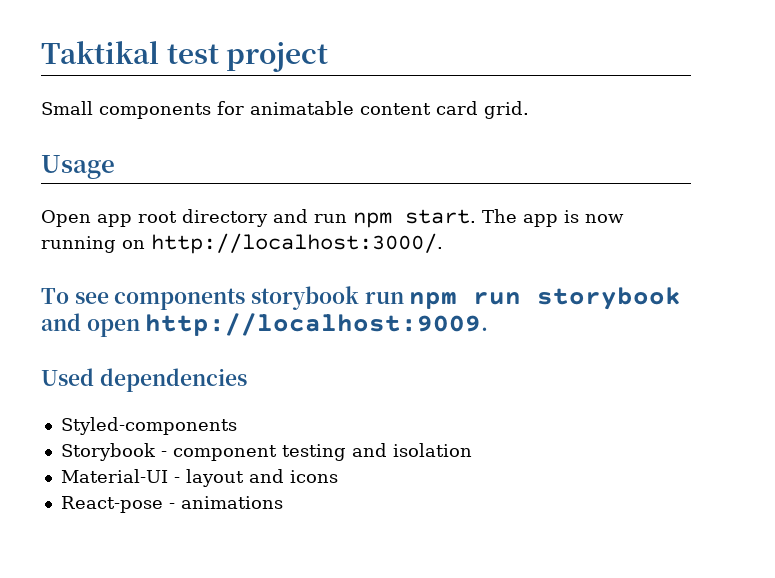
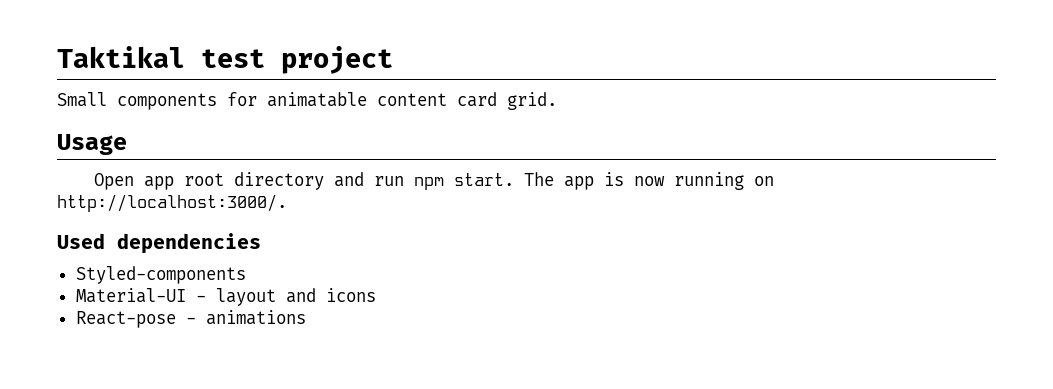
[41,286,682,310] [41,313,489,337] [41,368,247,392] [60,417,237,435] [60,443,472,461] To see components storybook run npm run storybook and open http://localhost:9009. // Used dependencies // Styled-components // Storybook - component testing and isolation -> [57,233,261,254] [75,266,246,284] Used dependencies // Styled-components

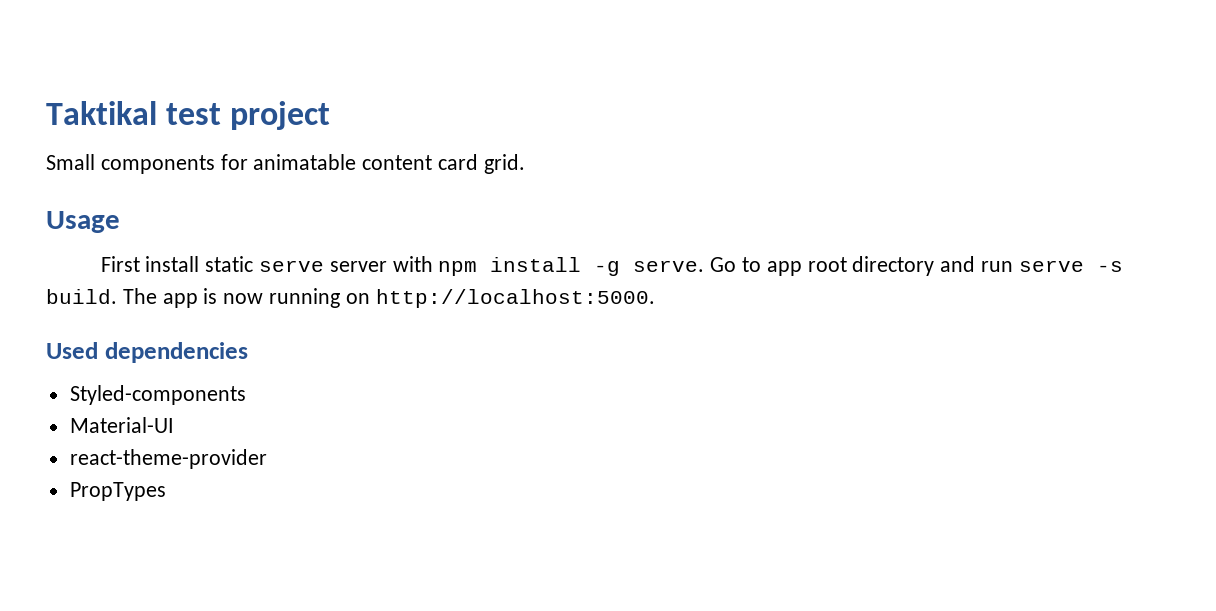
[94,173,135,190] Open -> [100,256,762,276] First install static serve server with npm install -g serve. Go to
[414,173,515,190] npm start. -> [1018,260,1123,272] [46,289,117,304] serve -s build.
[57,194,287,212] http://localhost:3000/. -> [375,289,655,308] http://localhost:5000.
[195,288,376,306] [75,310,306,328] - layout and icons // React-pose - animations -> [69,449,267,469] [69,482,166,501] // react-theme-provider // PropTypes

